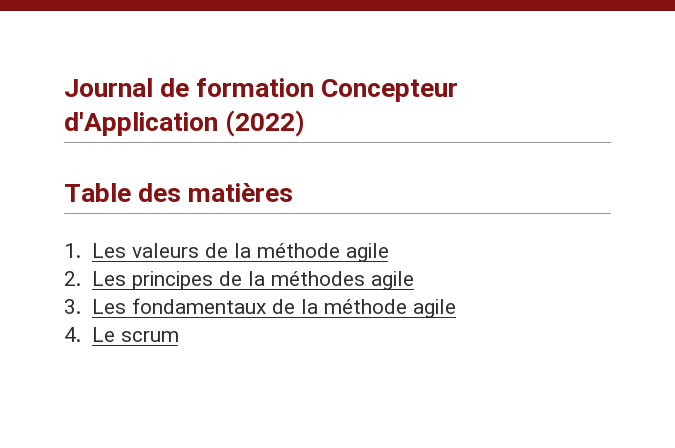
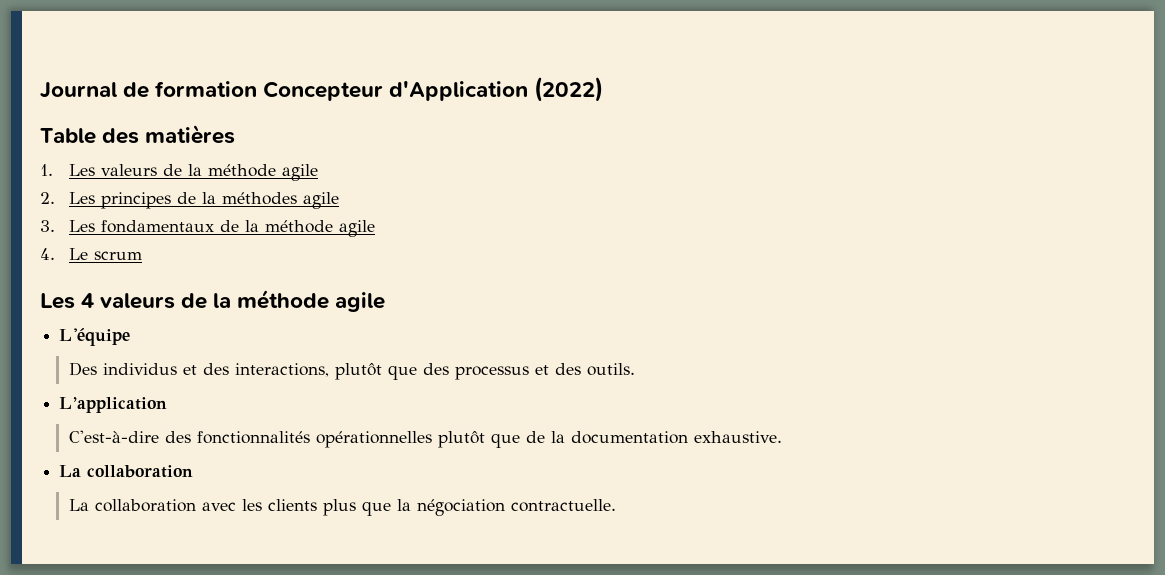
(179, 336) none -> [40,289,386,312] [59,328,131,346] [68,362,635,380] [59,397,168,413] [68,430,782,448] [59,465,194,478] [68,499,616,516] // Les 4 valeurs de la méthode agile // L'équipe // Des individus et des interactions, plutôt que des processus et des outils. // L’application // C'est-à-dire des fonctionnalités opérationnelles plutôt que de la documentation exhaustive. // La collaboration // La collaboration avec les clients plus que la négociation contractuelle.

